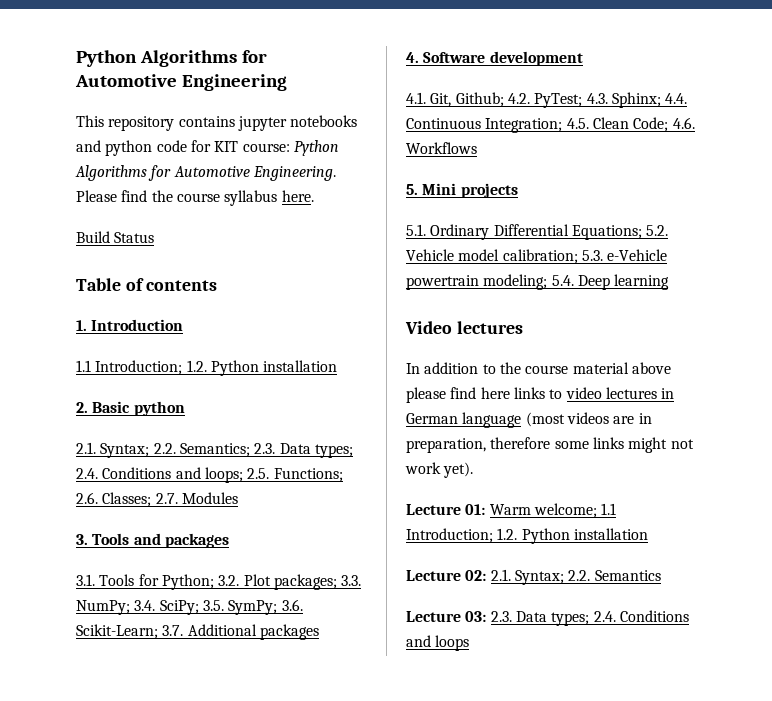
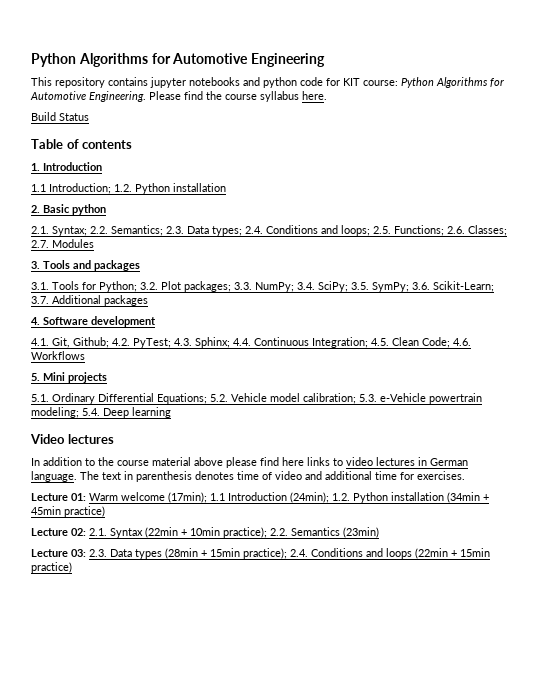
[462,412,652,428] [406,437,694,453] [405,462,474,478] [406,503,617,518] [406,528,648,544] language (most videos are in preparation, therefore some links might not work yet). // Lecture 01: Warm welcome; 1.1 Introduction; 1.2. Python installation -> [31,471,465,482] [31,492,489,503] [31,506,105,517] language. The text in parenthesis denotes time of video and additional time for exercises. // Lecture 01: Warm welcome (17min); 1.1 Introduction (24min); 1.2. Python installation (34min + 45min practice)
[514,570,564,585] Syntax; -> [110,527,267,538] Syntax (22min + 10min practice);
(661, 575) none -> [343,527,379,538] (23min)
[551,610,689,626] [406,635,470,651] types; 2.4. Conditions and loops -> [135,548,490,559] [31,562,72,573] types (28min + 15min practice); 2.4. Conditions and loops (22min + 15min practice)

